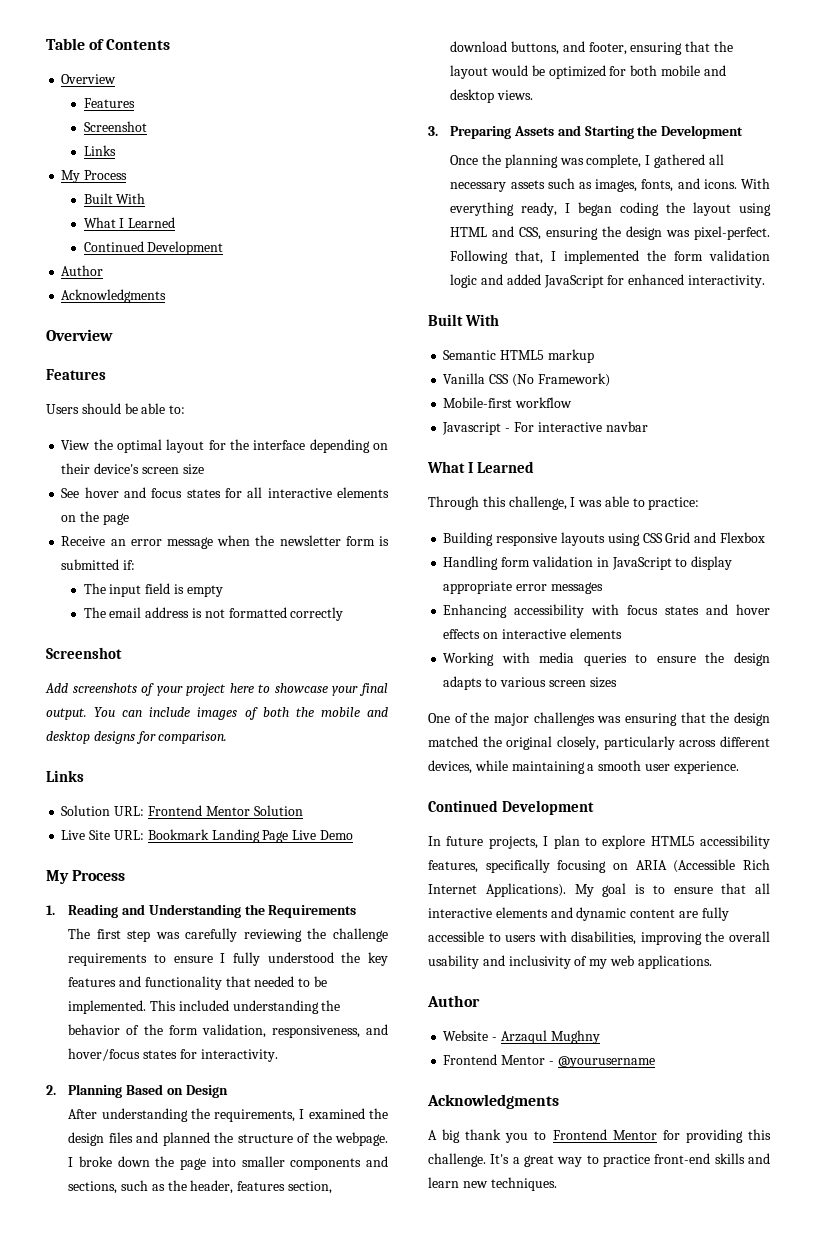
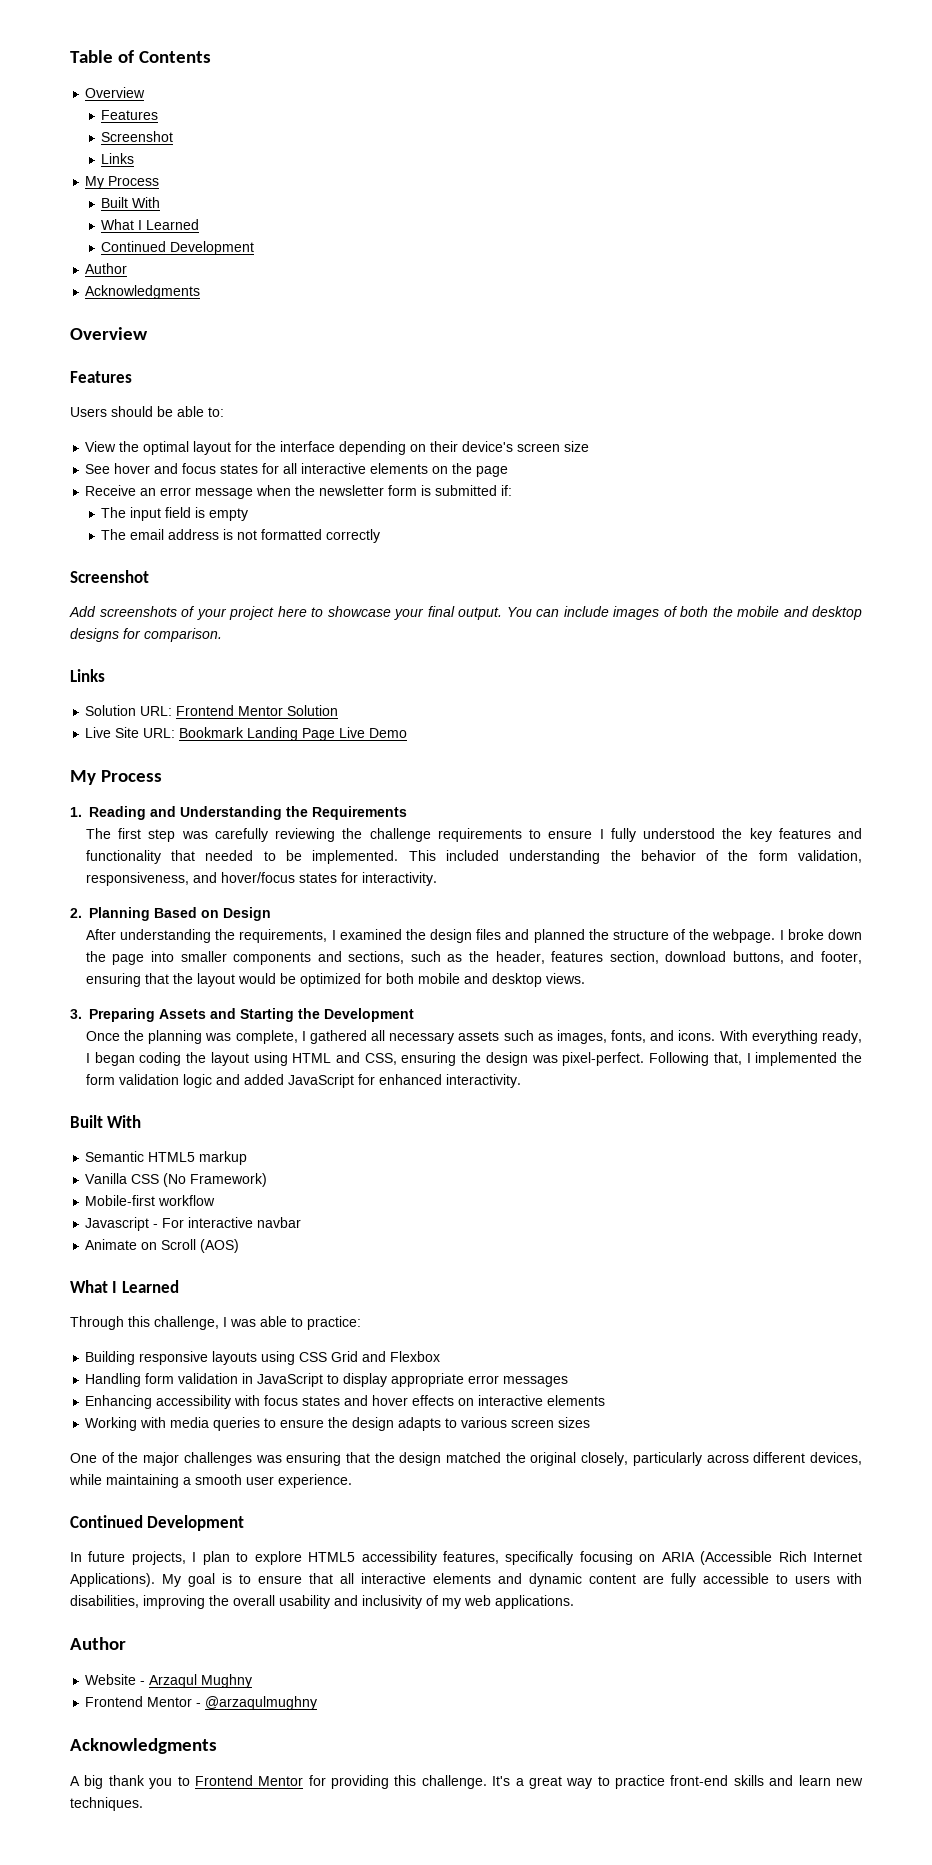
(648, 426) none -> [85,1239,240,1253] // Animate on Scroll (AOS)
[557,1056,655,1068] @yourusername -> [205,1696,318,1710] @arzaqulmughny

